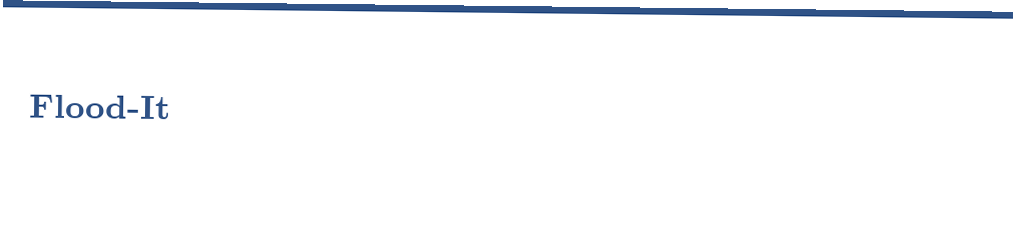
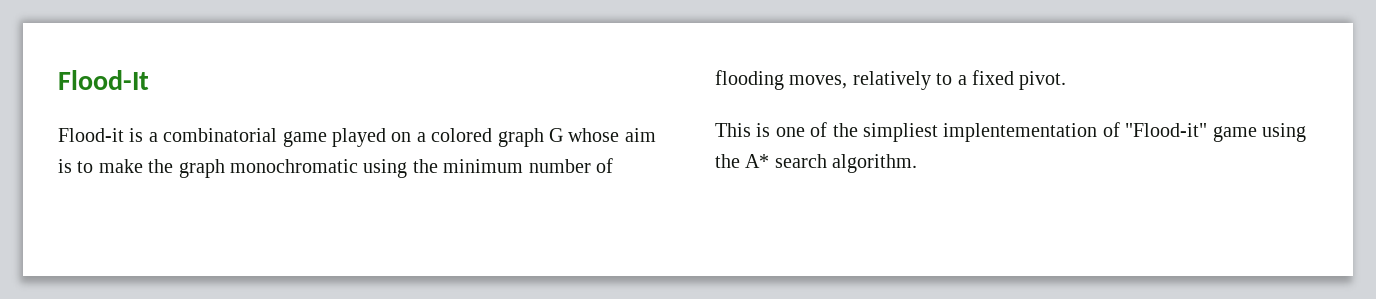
(171, 107) none -> [58,128,656,147] [58,158,613,178] [715,70,1067,90] [715,122,1306,142] [715,154,918,173] // Flood-it is a combinatorial game played on a colored graph G whose aim is to make the graph monochromatic using the minimum number of flooding moves, relatively to a fixed pivot. // This is one of the simpliest implentementation of "Flood-it" game using the A* search algorithm.

